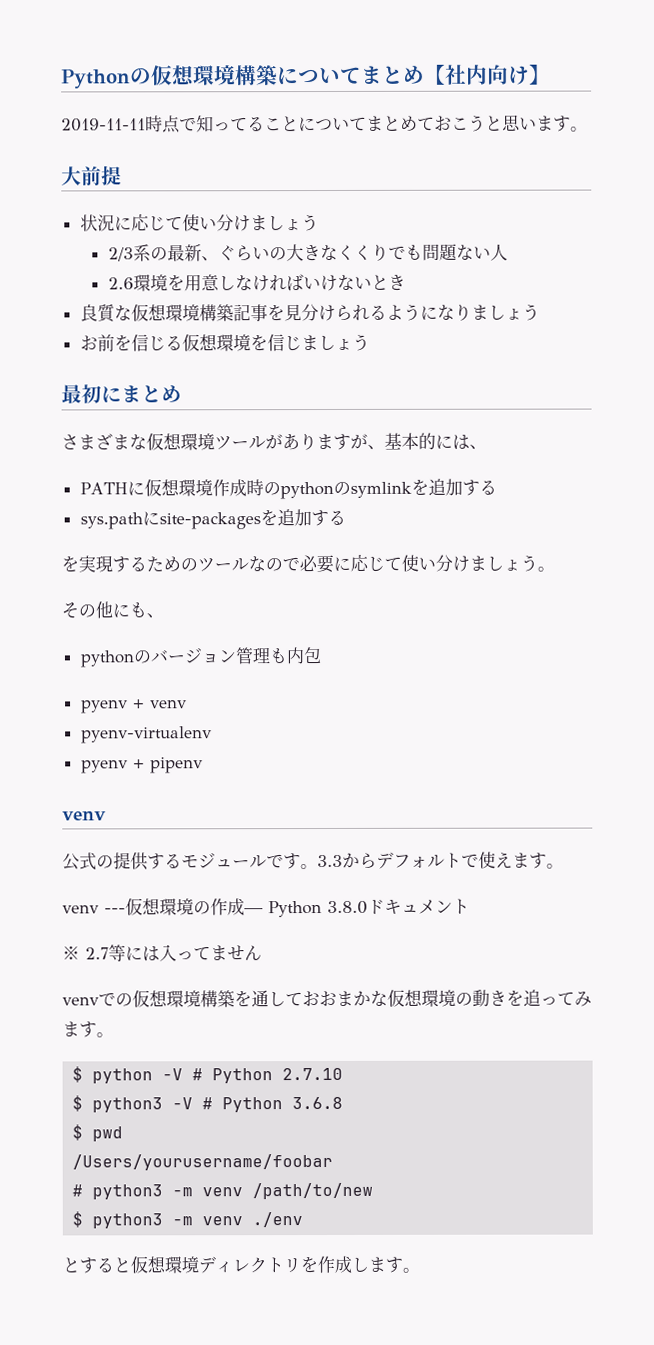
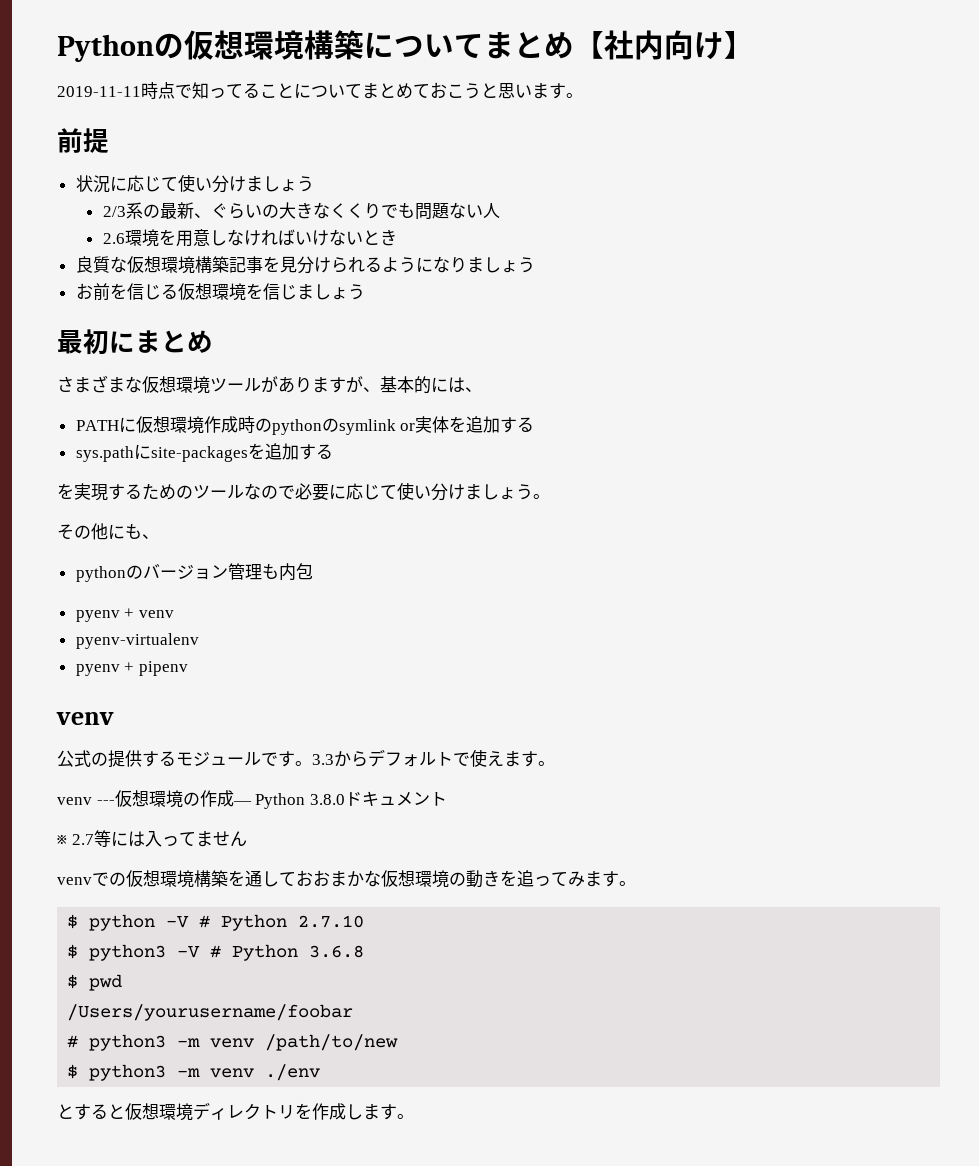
[61,166,82,186] 大 -> (583, 95) none
(412, 489) none -> [400,416,450,433] or実体

